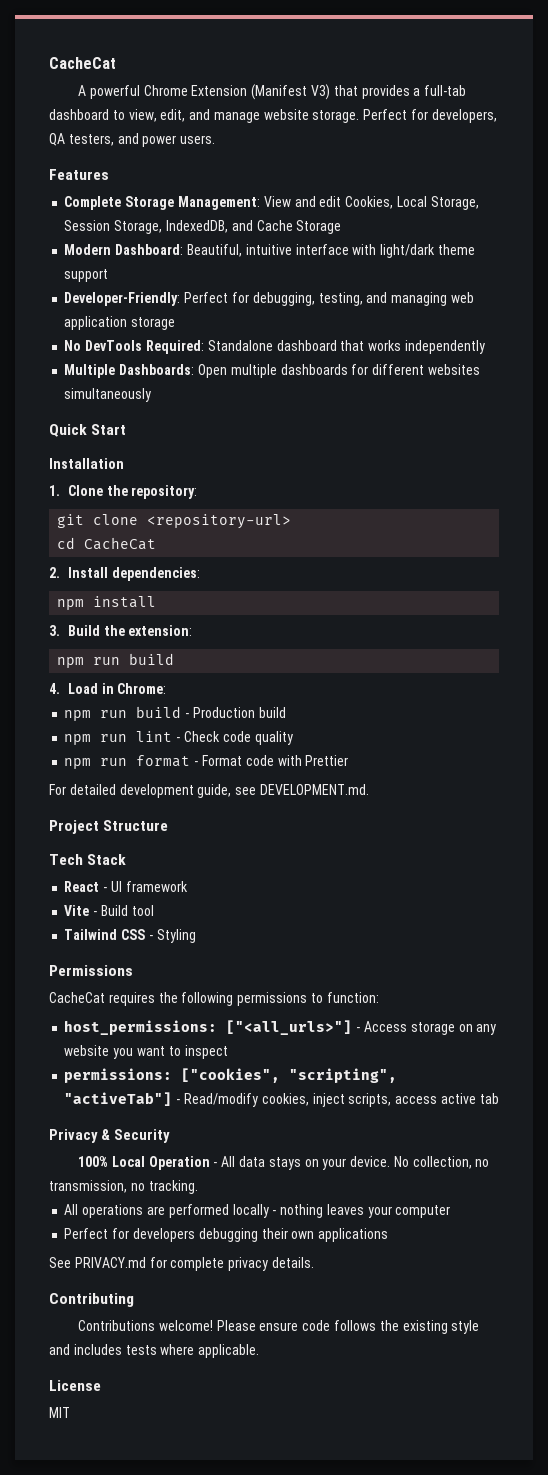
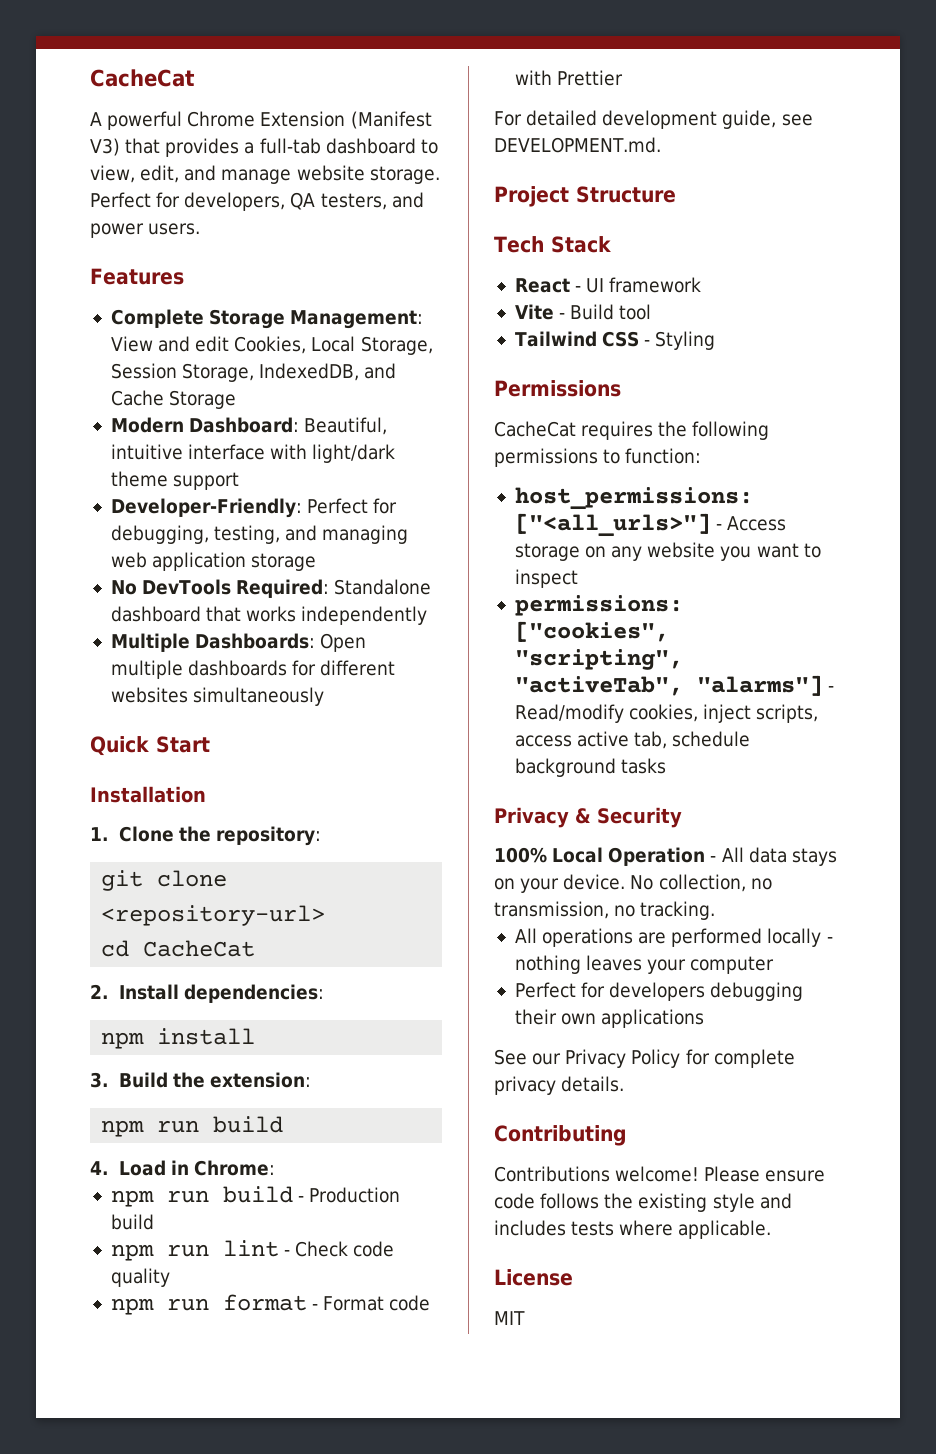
[64,1092,173,1106] "activeTab"] -> [514,675,823,696] "activeTab", "alarms"]
[479,1093,499,1104] tab -> [634,731,751,749] [514,758,667,777] tab, schedule background tasks
[74,1257,146,1268] PRIVACY.md -> [532,1049,681,1068] our Privacy Policy

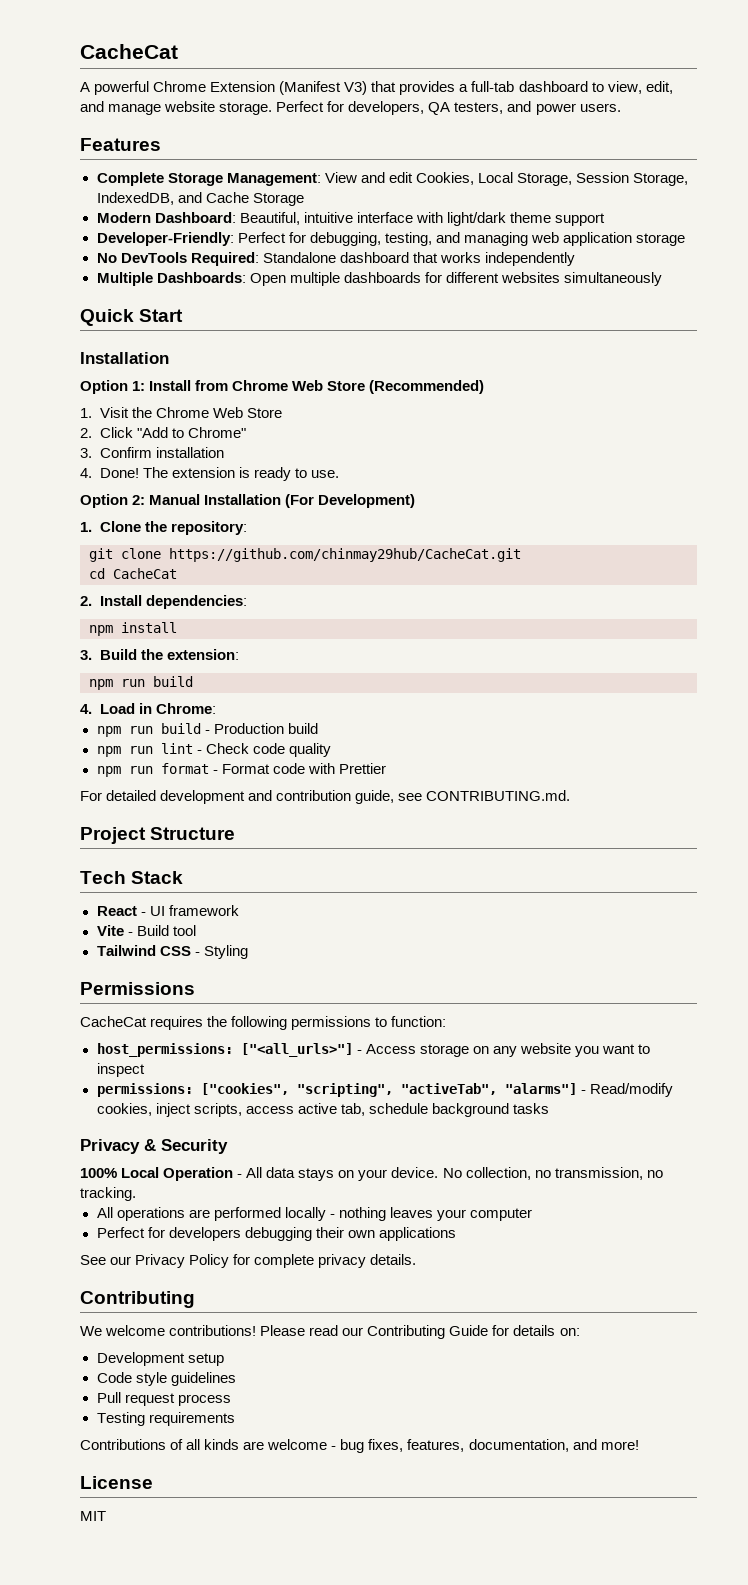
(206, 794) none -> [80,380,485,394] [80,407,282,418] [80,427,246,438] [80,447,224,458] [80,467,339,481] [80,494,416,508] // Option 1: Install from Chrome Web Store (Recommended) // 1. Visit the Chrome Web Store // 2. Click "Add to Chrome" // 3. Confirm installation // 4. Done! The extension is ready to use. // Option 2: Manual Installation (For Development)
[101,905,326,926] <repository-url> -> [169,548,521,562] https://github.com/chinmay29hub/CacheCat.git
(718, 119) none -> [248,790,352,801] and contribution
[494,137,661,153] DEVELOPMENT.md. -> [426,790,571,801] CONTRIBUTING.md.
[494,1166,826,1182] [494,1193,792,1212] [494,1220,772,1239] Contributions welcome! Please ensure code follows the existing style and includes tests where applicable. -> [80,1325,580,1339] [96,1352,224,1366] [96,1372,236,1386] [96,1392,231,1406] [96,1412,235,1426] [80,1439,639,1453] We welcome contributions! Please read our Contributing Guide for details on: // Development setup // Code style guidelines // Pull request process // Testing requirements // Contributions of all kinds are welcome - bug fixes, features, documentation, and more!

